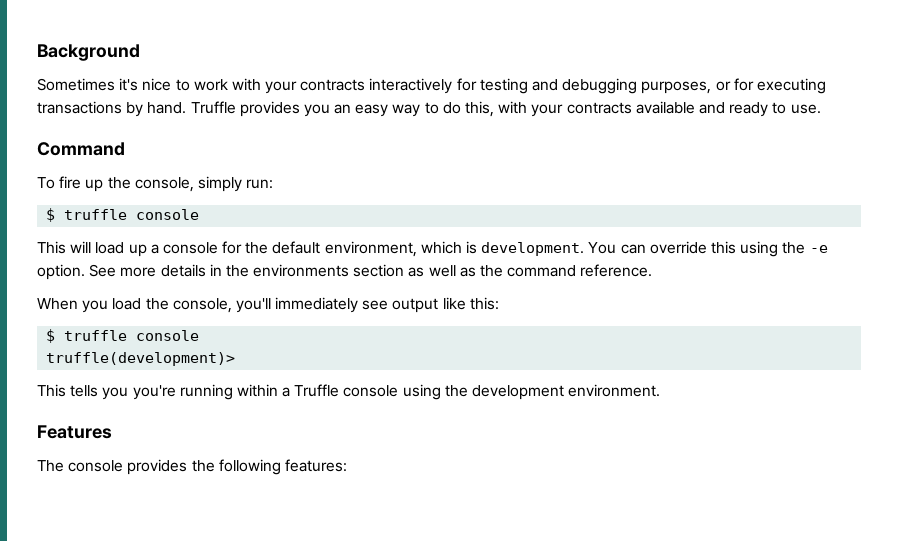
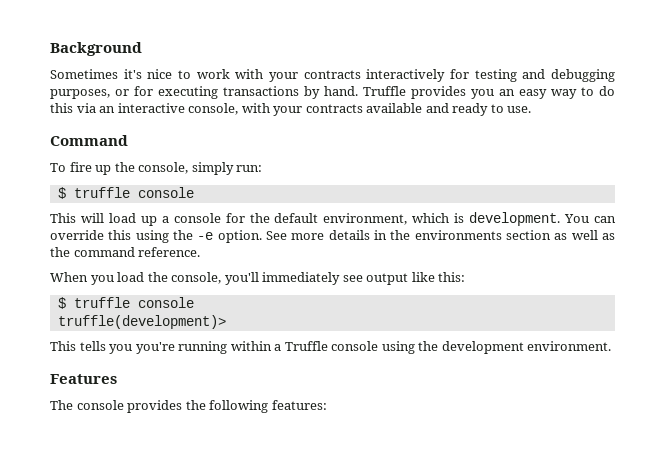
[465,101,495,117] this, -> [50,103,239,115] this via an interactive console,

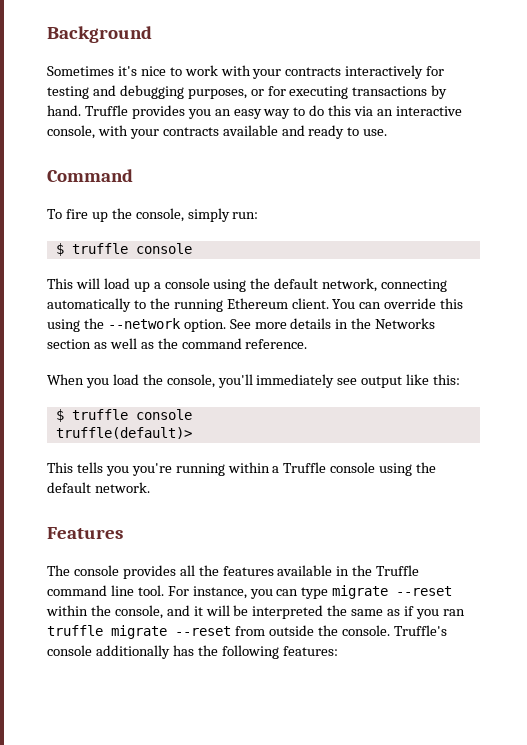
[225,212,561,226] for the default environment, which is development. -> [213,278,448,292] [47,298,329,312] using the default network, connecting automatically to the running Ethereum client.
[197,232,214,240] -e -> [107,318,181,329] --network
[414,230,502,240] environments -> [375,318,436,329] Networks
[57,315,226,329] truffle(development)> -> [55,427,192,439] truffle(default)>
[441,341,612,354] development environment. -> [47,482,150,493] default network.
(183, 406) none -> [179,565,420,576] [47,585,453,599] [46,605,465,619] [47,625,447,639] [47,645,194,659] all the features available in the Truffle command line tool. For instance, you can type migrate --reset within the console, and it will be interpreted the same as if you ran truffle migrate --reset from outside the console. Truffle's console additionally has

